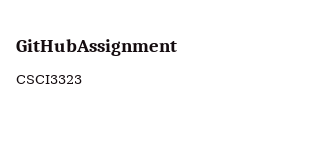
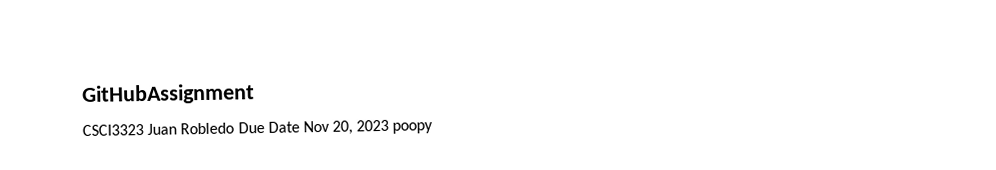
(82, 79) none -> [147,119,434,135] Juan Robledo Due Date Nov 20, 2023 poopy

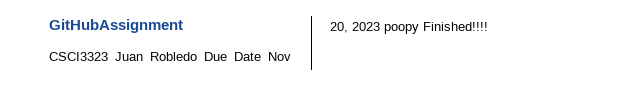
(434, 128) none -> [423,22,488,31] Finished!!!!

